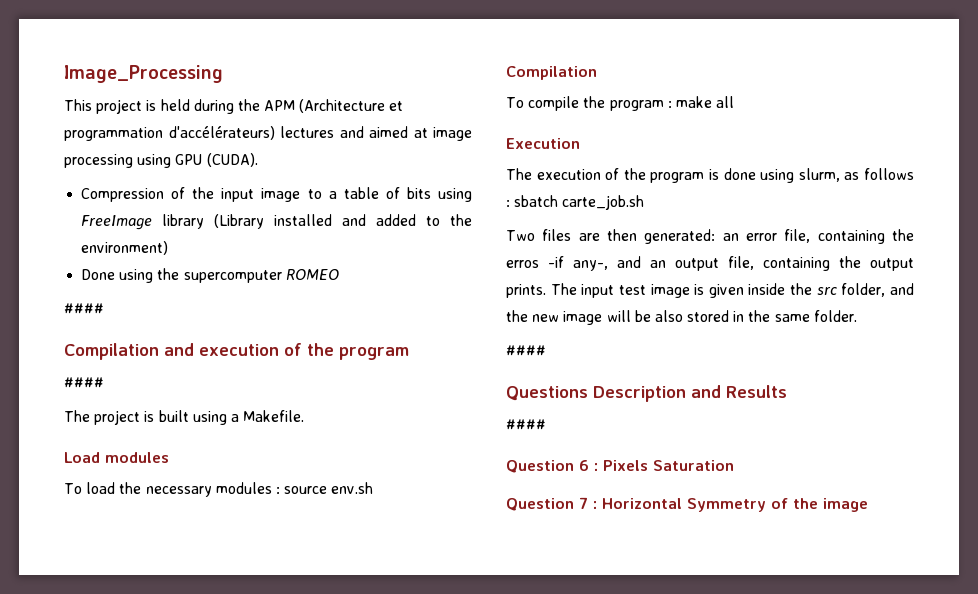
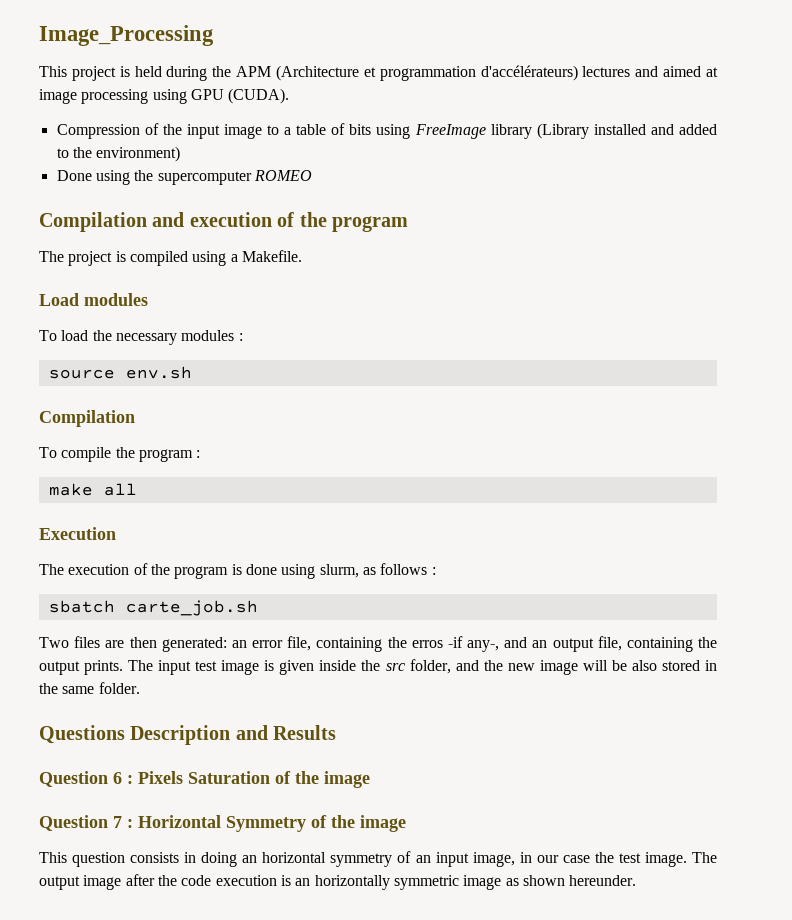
[64,303,104,314] // #### -> (312, 175) none
[64,377,104,388] // #### -> (408, 224) none
[158,410,189,422] built -> [129,251,188,266] compiled
(280, 490) none -> (243, 337) //
(672, 104) none -> (201, 454) //
(510, 203) none -> (436, 571) //
[506,345,546,356] // #### -> (140, 688) none
[506,419,546,430] // #### -> (337, 732) none
(734, 465) none -> [275,771,370,788] of the image
(868, 505) none -> [39,851,717,867] [39,874,637,890] // This question consists in doing an horizontal symmetry of an input image, in our case the test image. The output image after the code execution is an horizontally symmetric image as shown hereunder.

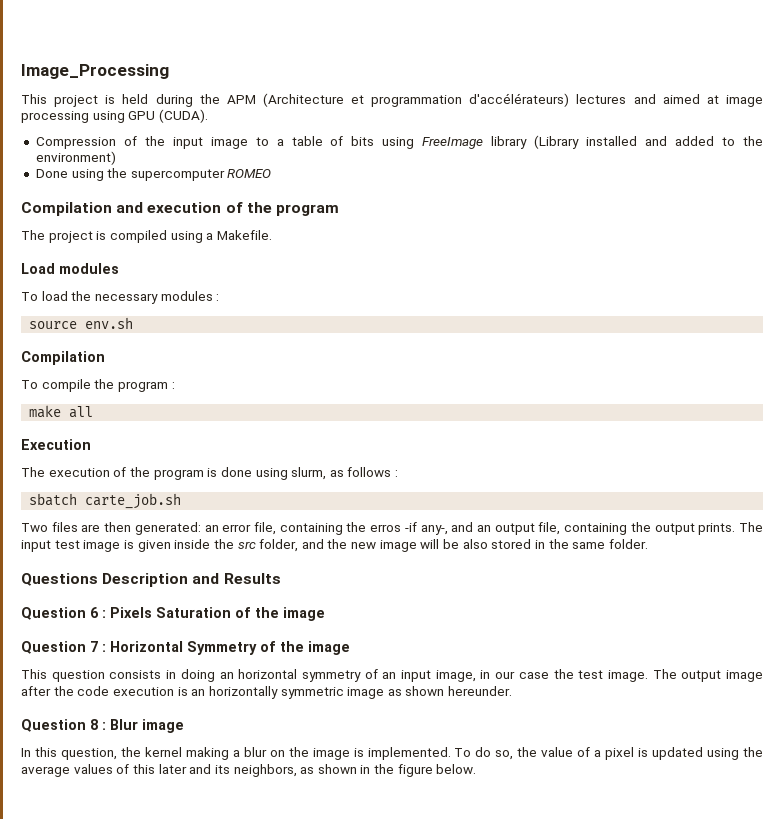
(637, 880) none -> [21,719,184,733] [21,747,764,760] [21,764,477,777] // Question 8 : Blur image // In this question, the kernel making a blur on the image is implemented. To do so, the value of a pixel is updated using the average values of this later and its neighbors, as shown in the figure below.

